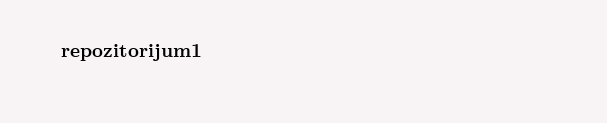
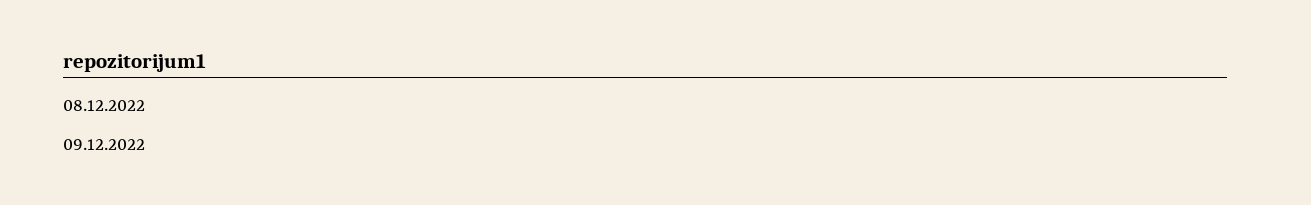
(202, 52) none -> [63,100,145,111] [63,139,145,150] // 08.12.2022 // 09.12.2022

